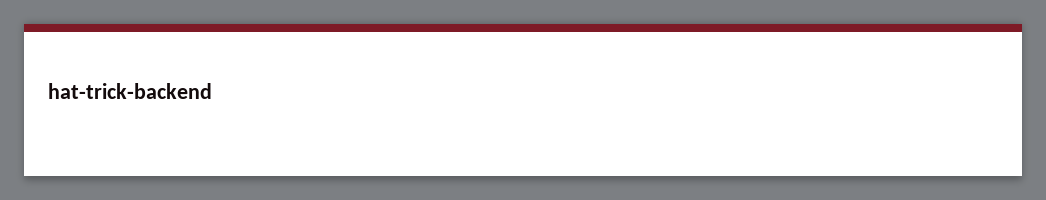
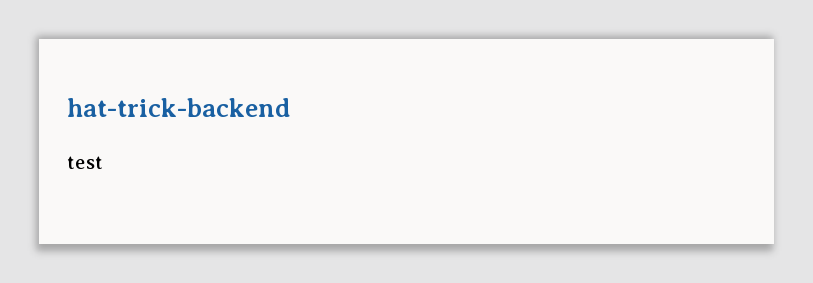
(212, 91) none -> [67,156,103,169] // test

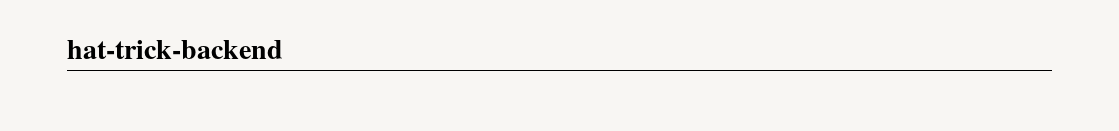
[67,156,103,169] // test -> (283, 49) none

